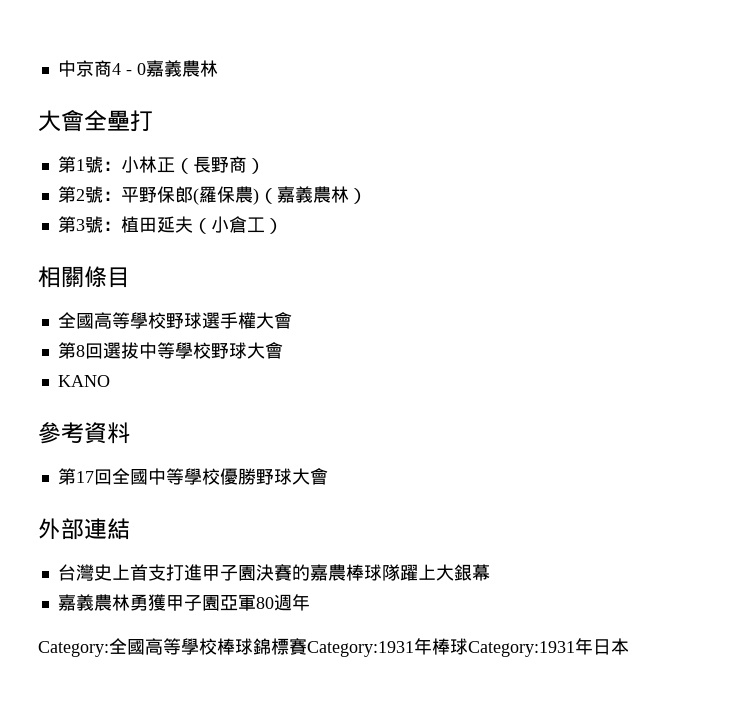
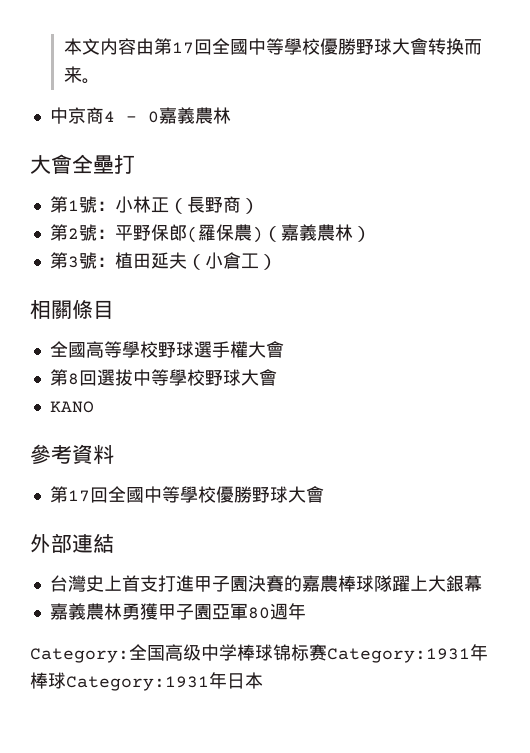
(57, 68) none -> [63,38,482,55] [63,66,100,84] 本文内容由第17回全國中等學校優勝野球大會转换而来。 //
[127,638,307,655] 國高等學校棒球錦標賽 -> [147,644,327,661] 国高级中学棒球锦标赛

